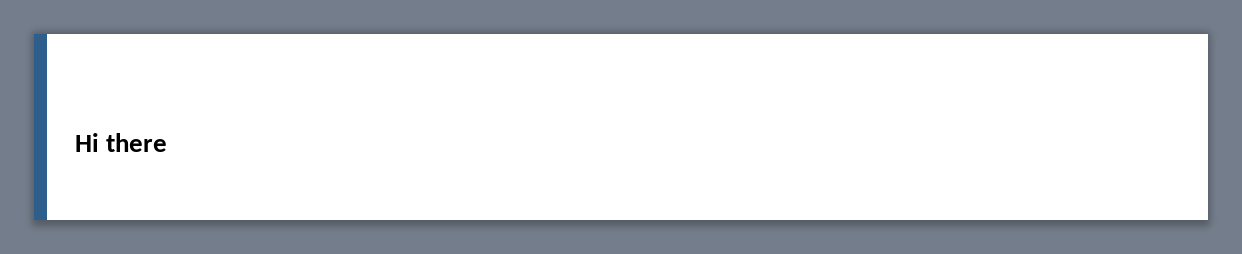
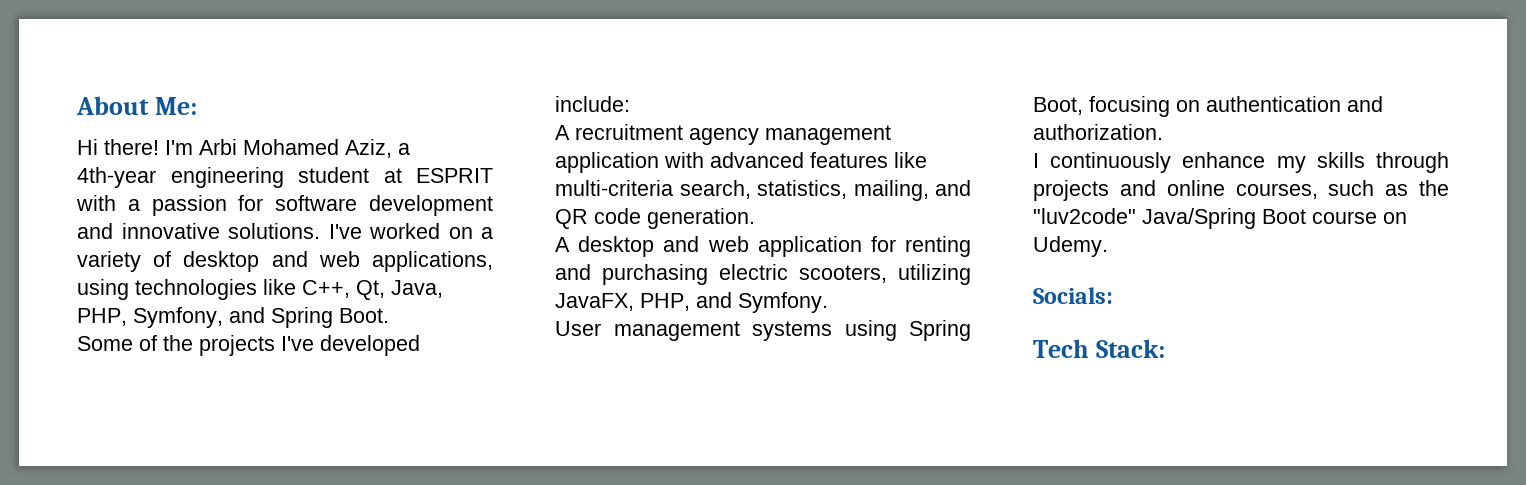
[75,133,168,152] Hi there -> [76,96,197,115] [77,139,410,158] [77,167,493,188] [76,195,494,216] [77,223,493,239] [77,251,493,272] [77,279,443,300] [77,307,389,328] [77,335,420,356] [555,96,630,112] [555,124,891,145] [555,152,927,173] [555,180,971,201] [555,208,755,229] [555,236,971,257] [555,264,971,285] [555,292,828,313] [555,320,971,341] [1033,96,1383,117] [1033,124,1163,140] [1033,152,1449,173] [1033,180,1449,201] [1033,208,1407,229] [1033,236,1108,257] [1033,287,1113,304] [1033,339,1165,358] About Me: // Hi there! I'm Arbi Mohamed Aziz, a 4th-year engineering student at ESPRIT with a passion for software development and innovative solutions. I've worked on a variety of desktop and web applications, using technologies like C++, Qt, Java, PHP, Symfony, and Spring Boot. // Some of the projects I've developed include: // A recruitment agency management application with advanced features like multi-criteria search, statistics, mailing, and QR code generation. // A desktop and web application for renting and purchasing electric scooters, utilizing JavaFX, PHP, and Symfony. // User management systems using Spring Boot, focusing on authentication and authorization. // I continuously enhance my skills through projects and online courses, such as the "luv2code" Java/Spring Boot course on Udemy. // Socials: // Tech Stack:

